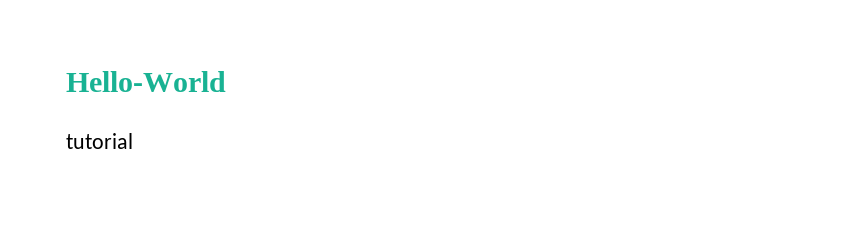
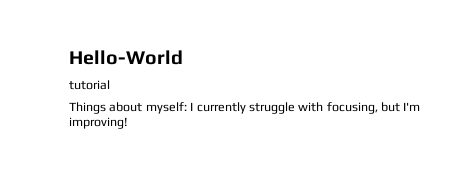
(133, 141) none -> [69,102,421,114] [69,117,128,129] // Things about myself: I currently struggle with focusing, but I'm improving!

